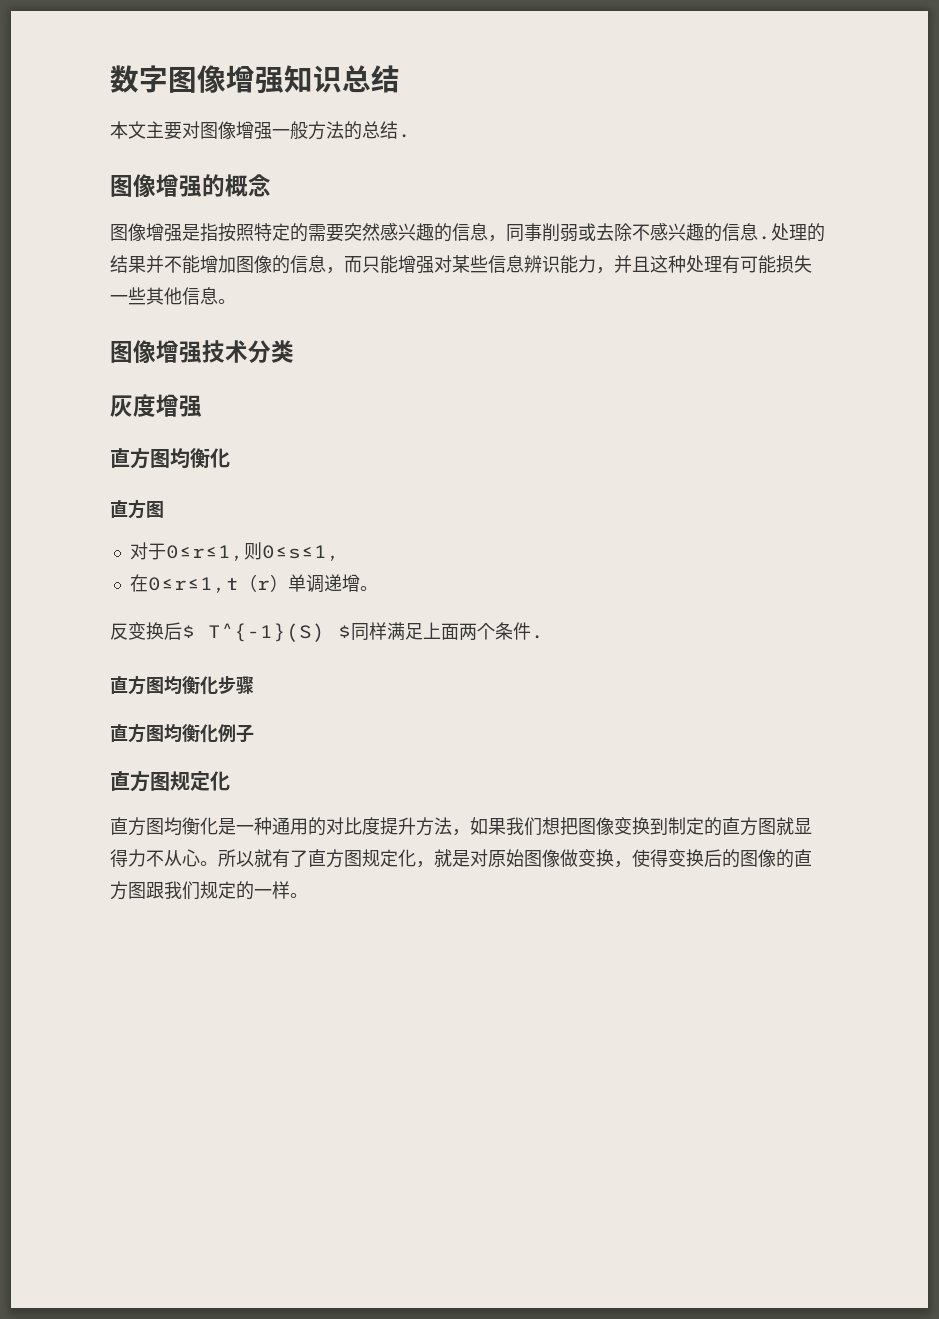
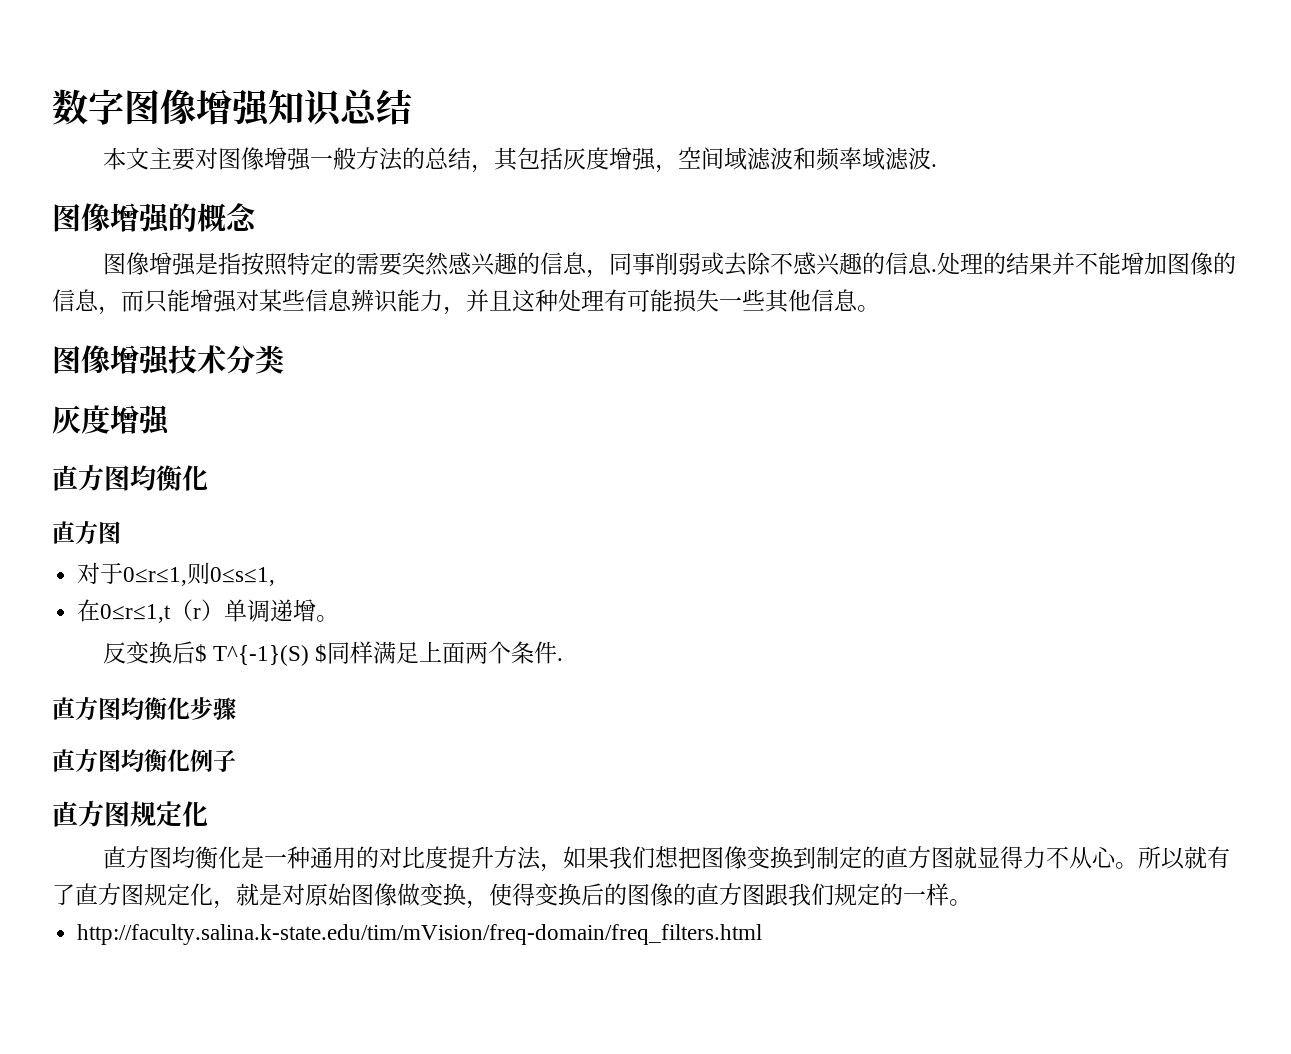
(398, 130) none -> [470,147,931,173] ，其包括灰度增强，空间域滤波和频率域滤波
(308, 895) none -> [77,924,763,945] // http://faculty.salina.k-state.edu/tim/mVision/freq-domain/freq_filters.html

